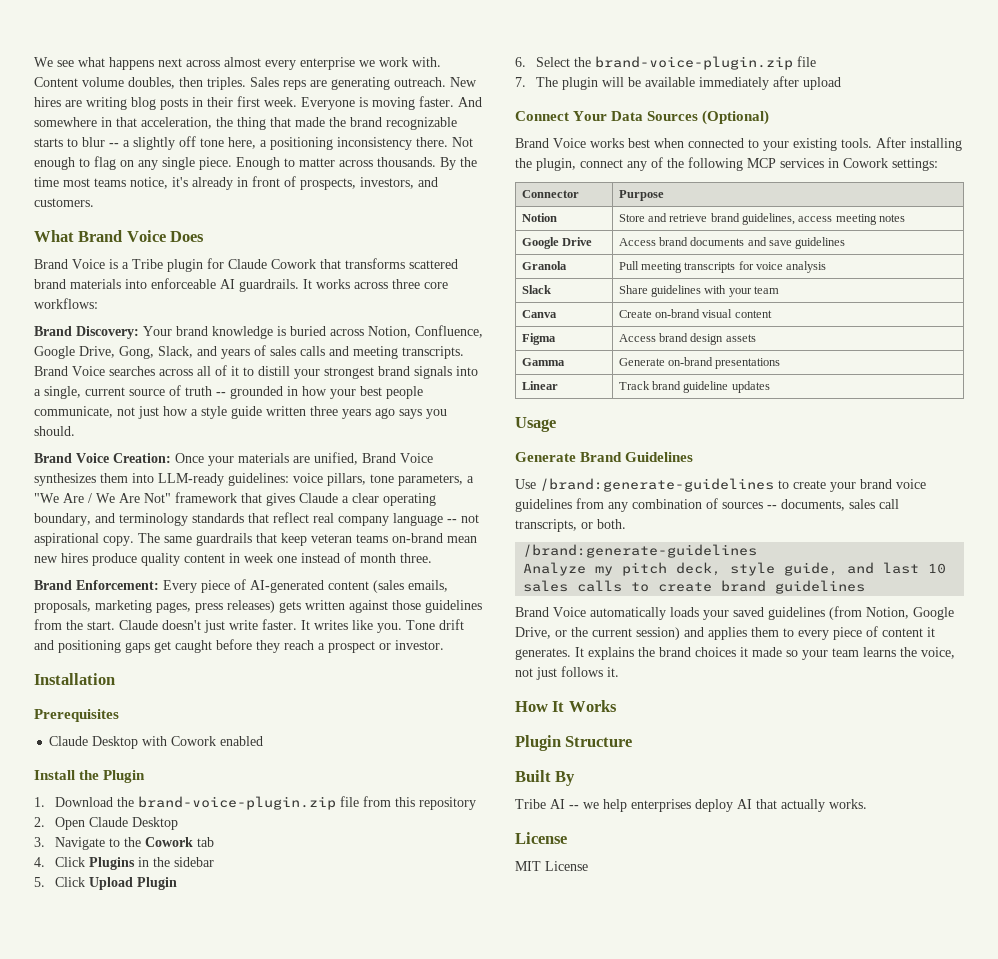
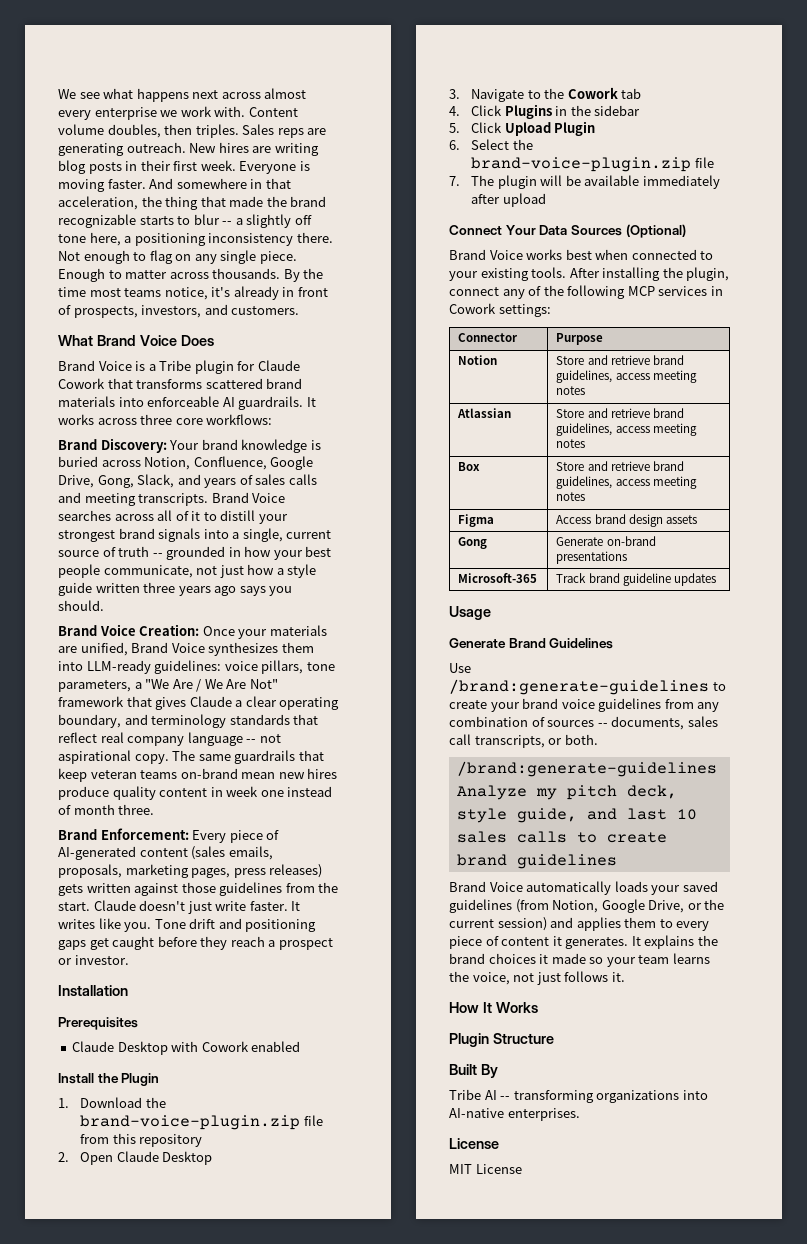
[521,237,592,249] [618,237,846,249] [521,261,567,270] [618,261,827,273] [521,285,551,294] [618,285,780,297] [521,310,557,318] [618,309,772,318] Google Drive | Access brand documents and save guidelines // Granola | Pull meeting transcripts for voice analysis // Slack | Share guidelines with your team // Canva | Create on-brand visual content -> [457,408,512,418] [556,408,684,418] [556,423,697,436] [556,439,586,448] [458,462,481,471] [556,461,684,471] [556,476,697,489] [556,492,586,501] Atlassian | Store and retrieve brand guidelines, access meeting notes // Box | Store and retrieve brand guidelines, access meeting notes
[521,358,565,366] Gamma -> [458,537,488,549] Gong
[521,381,558,390] Linear -> [458,573,538,583] Microsoft-365
[583,799,867,812] we help enterprises deploy AI that actually works. -> [513,1090,708,1103] [449,1108,580,1121] transforming organizations into AI-native enterprises.

